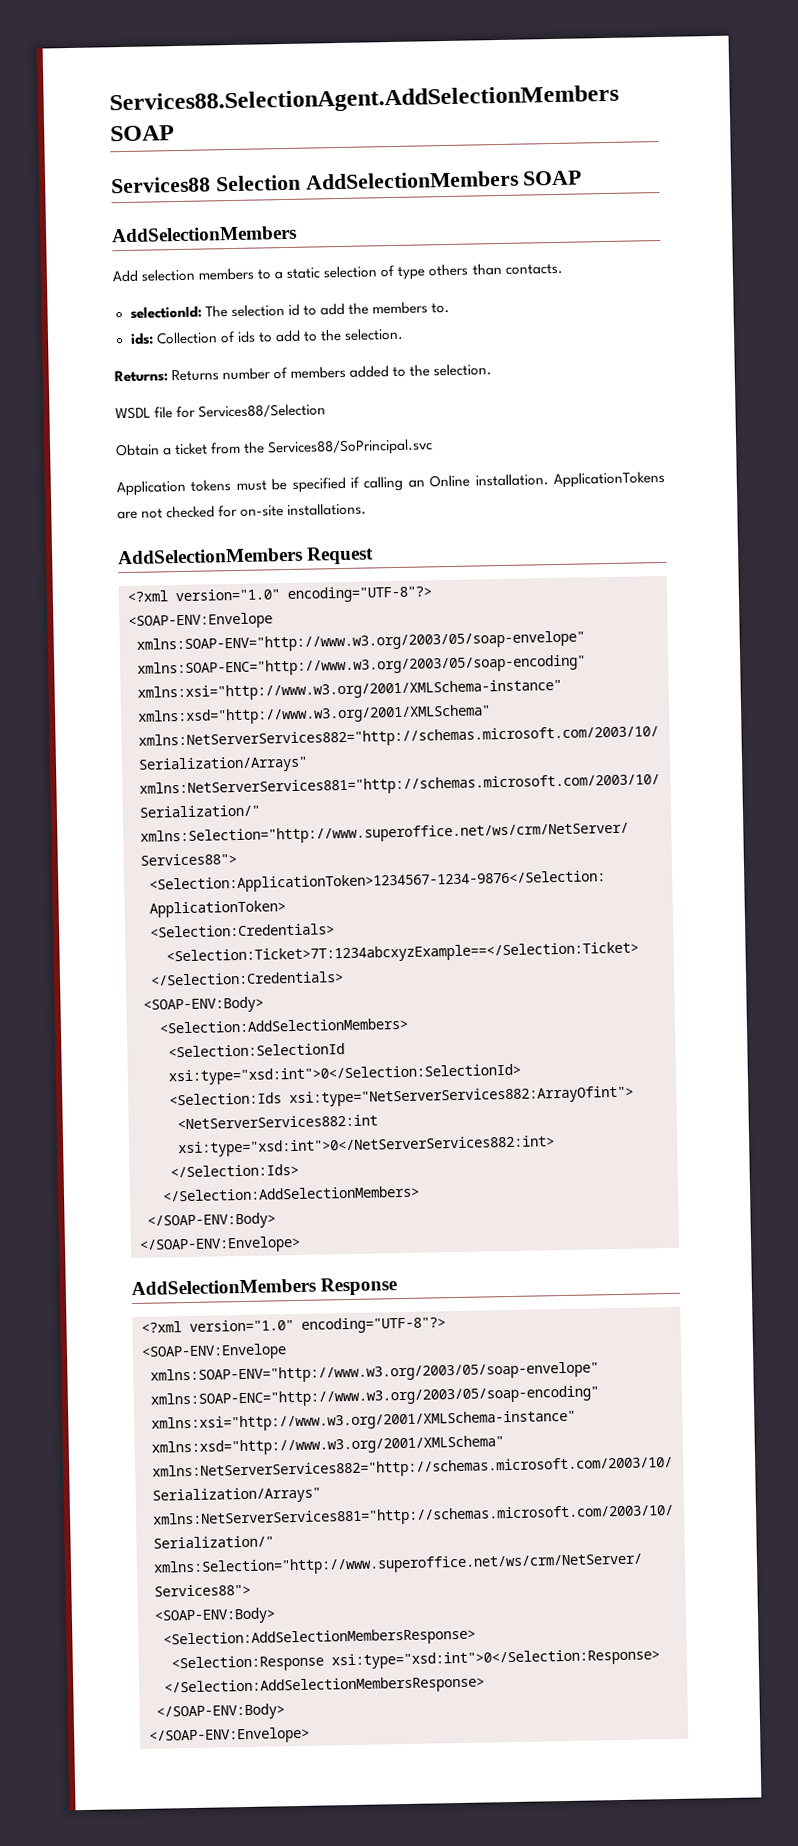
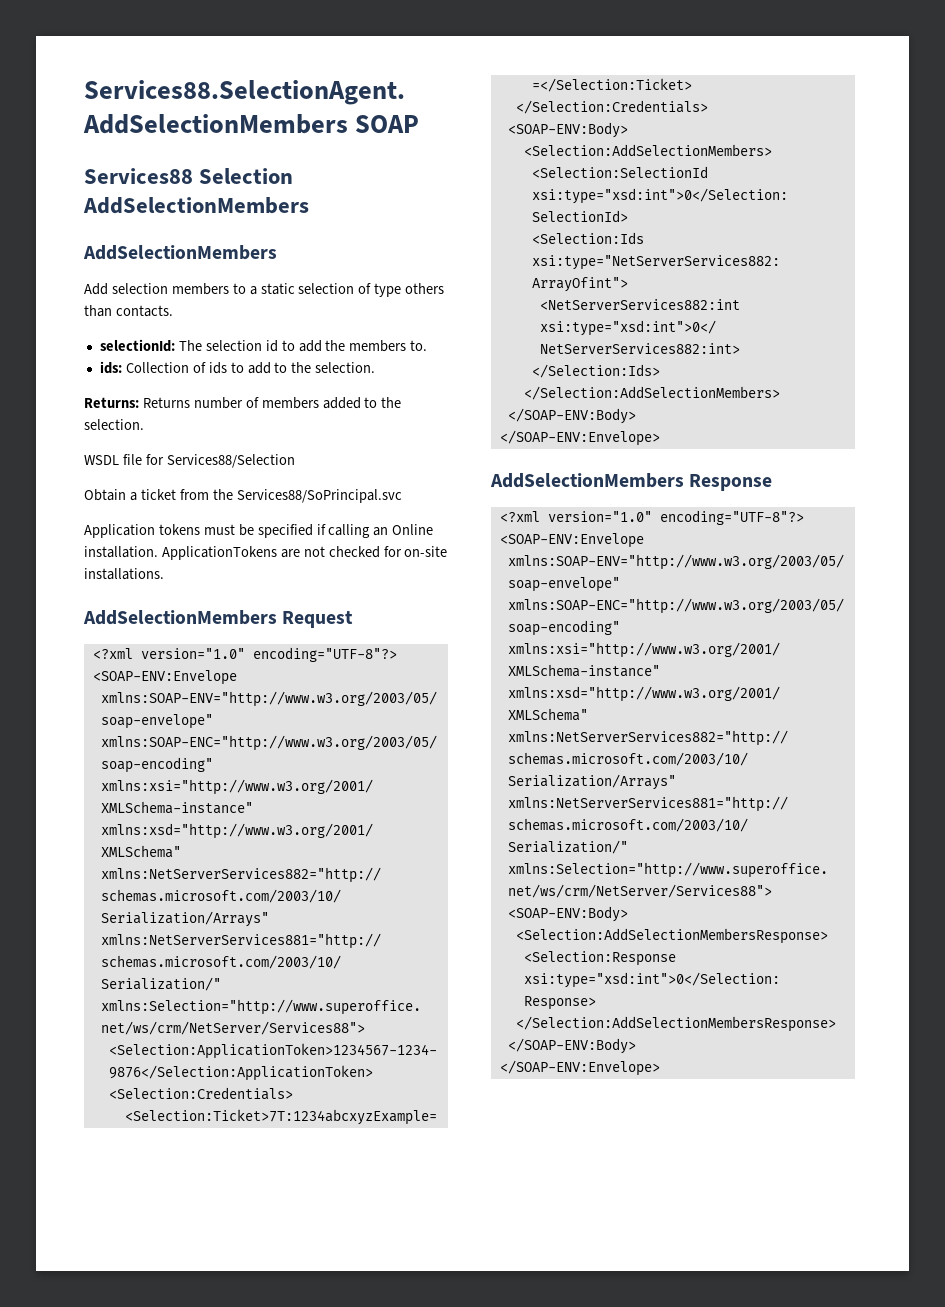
[522,170,583,186] SOAP -> (309, 205) none

